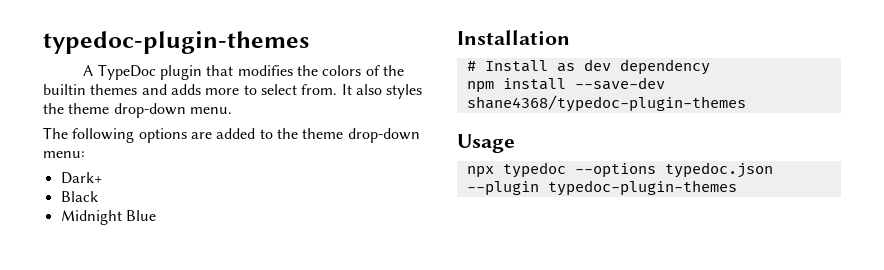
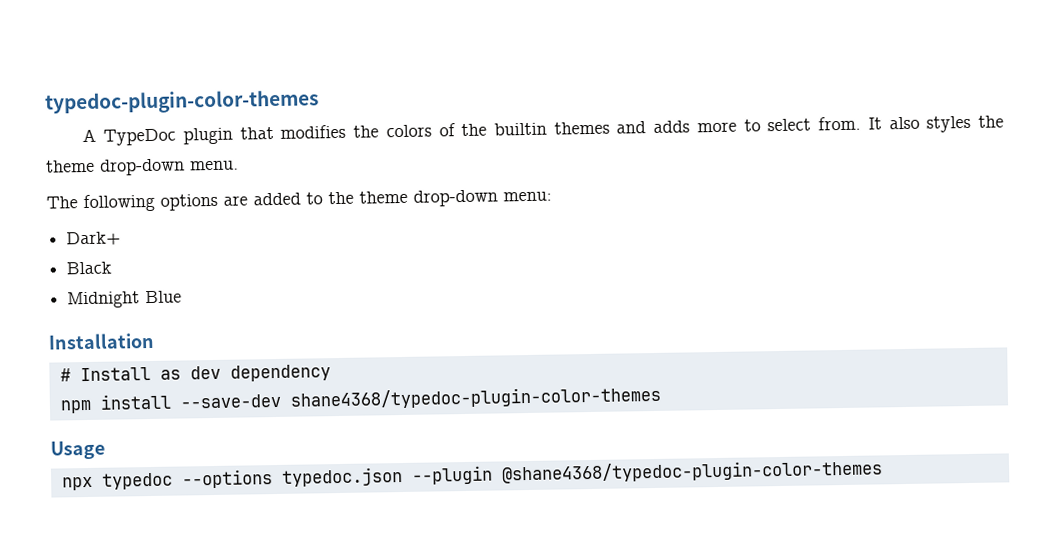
[43,31,309,54] typedoc-plugin-themes -> [44,89,319,115] typedoc-plugin-color-themes
[466,95,746,112] shane4368/typedoc-plugin-themes -> [289,385,661,410] shane4368/typedoc-plugin-color-themes
[547,180,737,196] typedoc-plugin-themes -> [500,459,883,484] @shane4368/typedoc-plugin-color-themes

